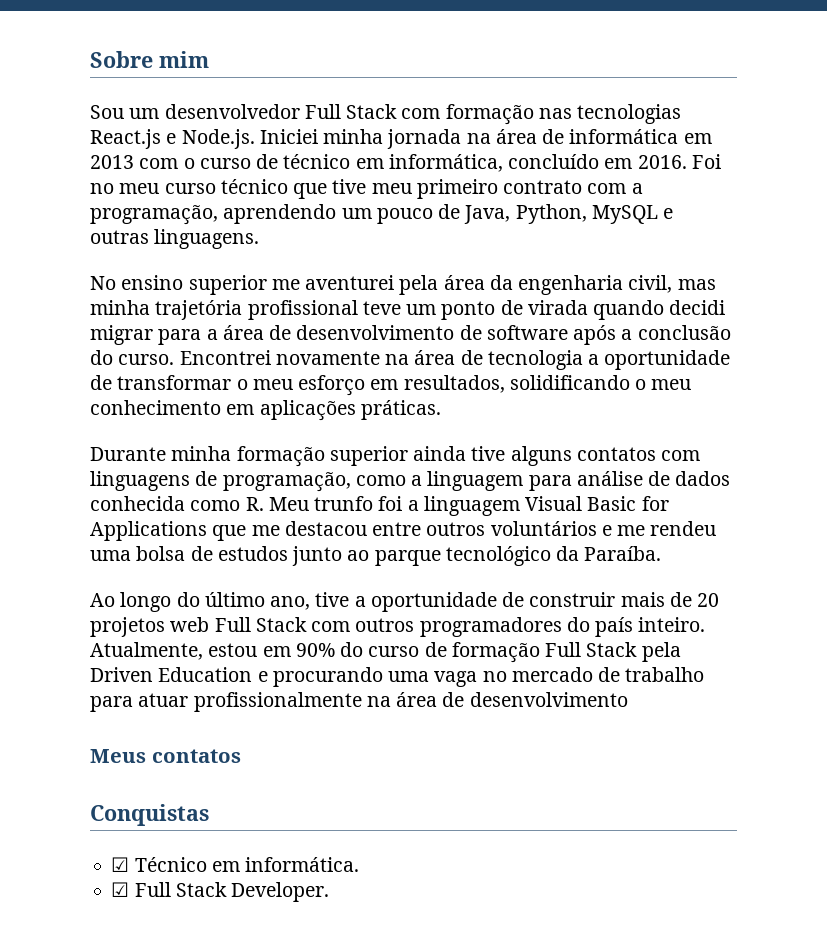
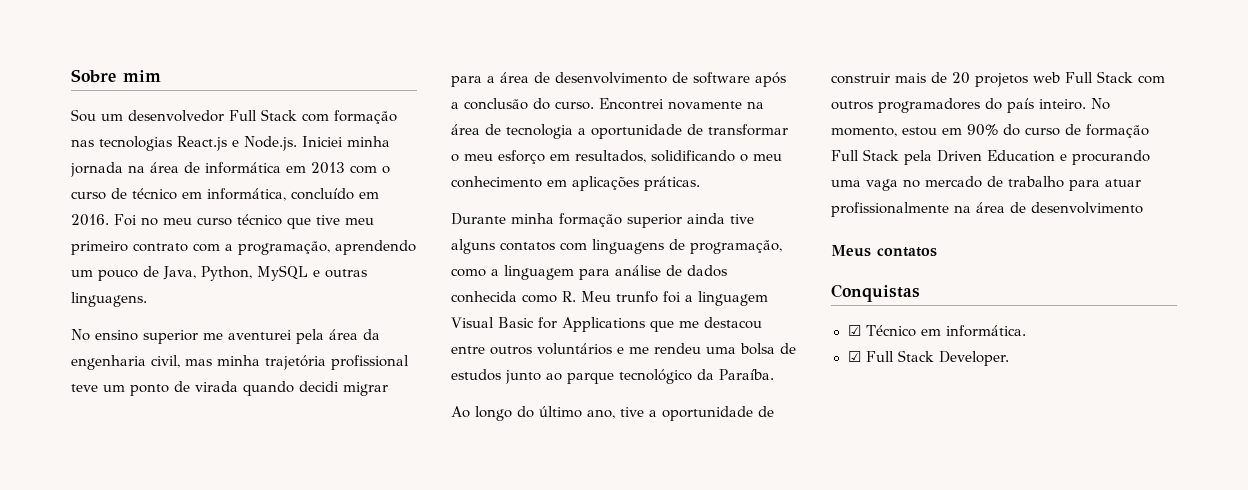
[90,642,203,660] Atualmente, -> [1091,98,1110,110] [831,127,897,137] No momento,

